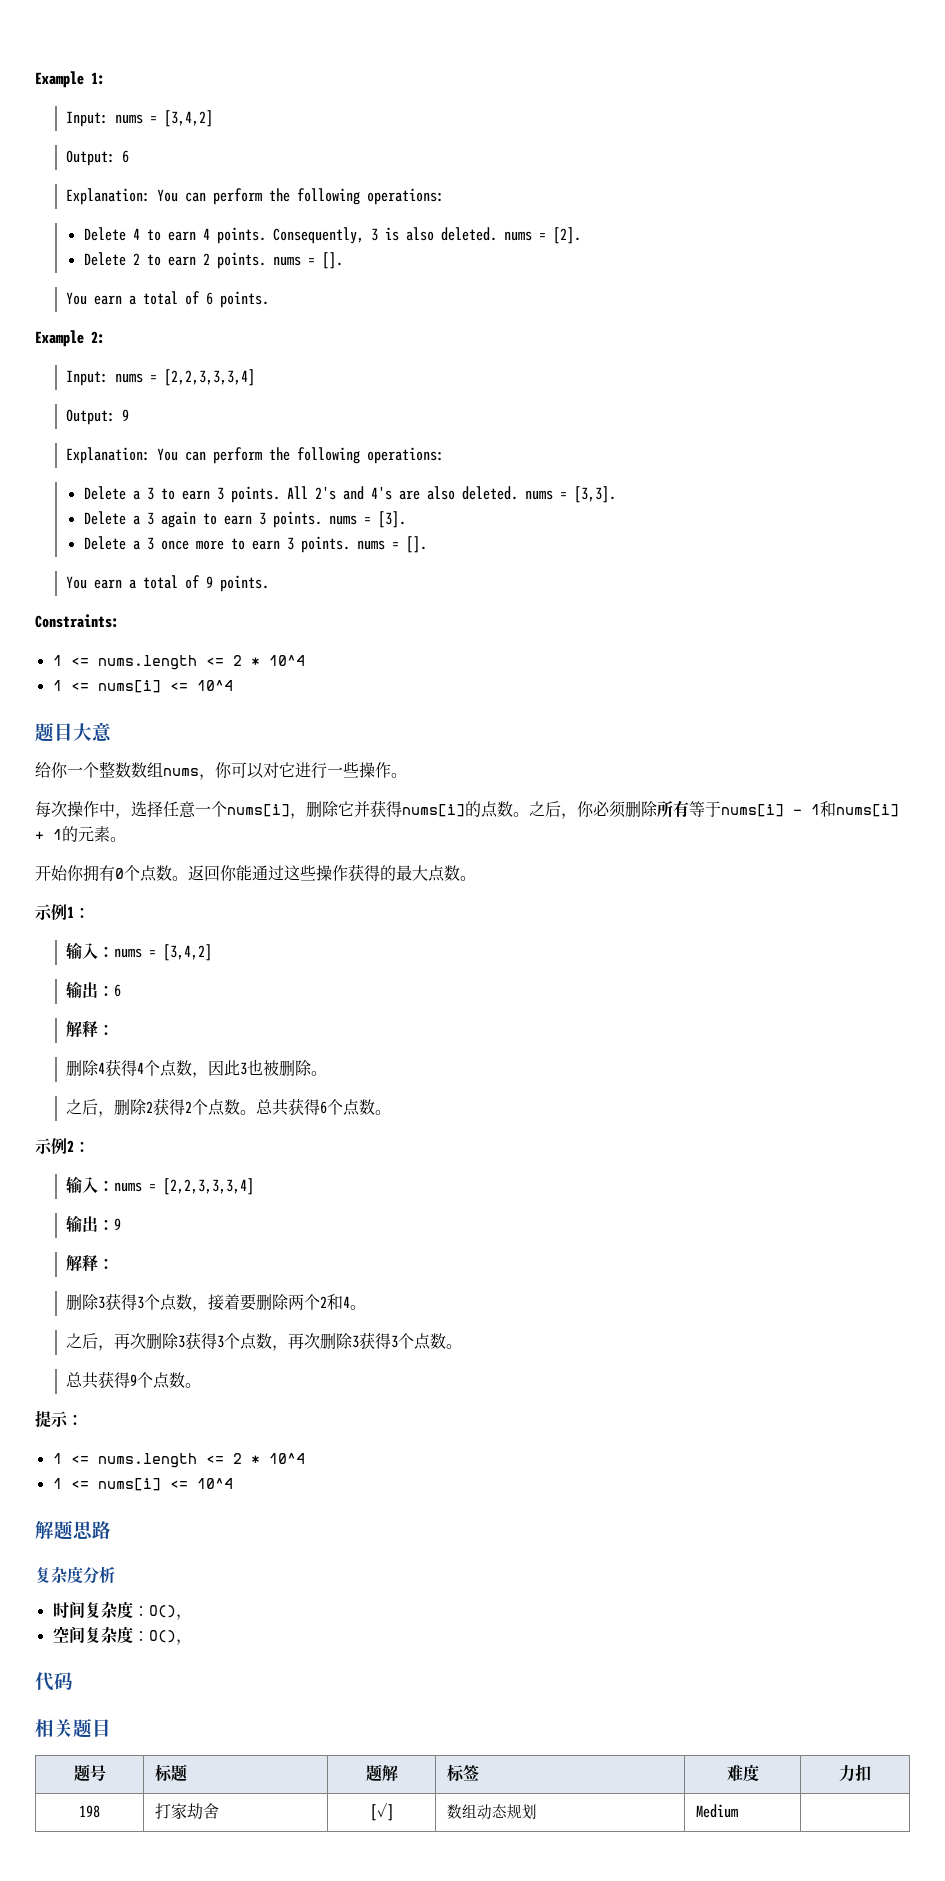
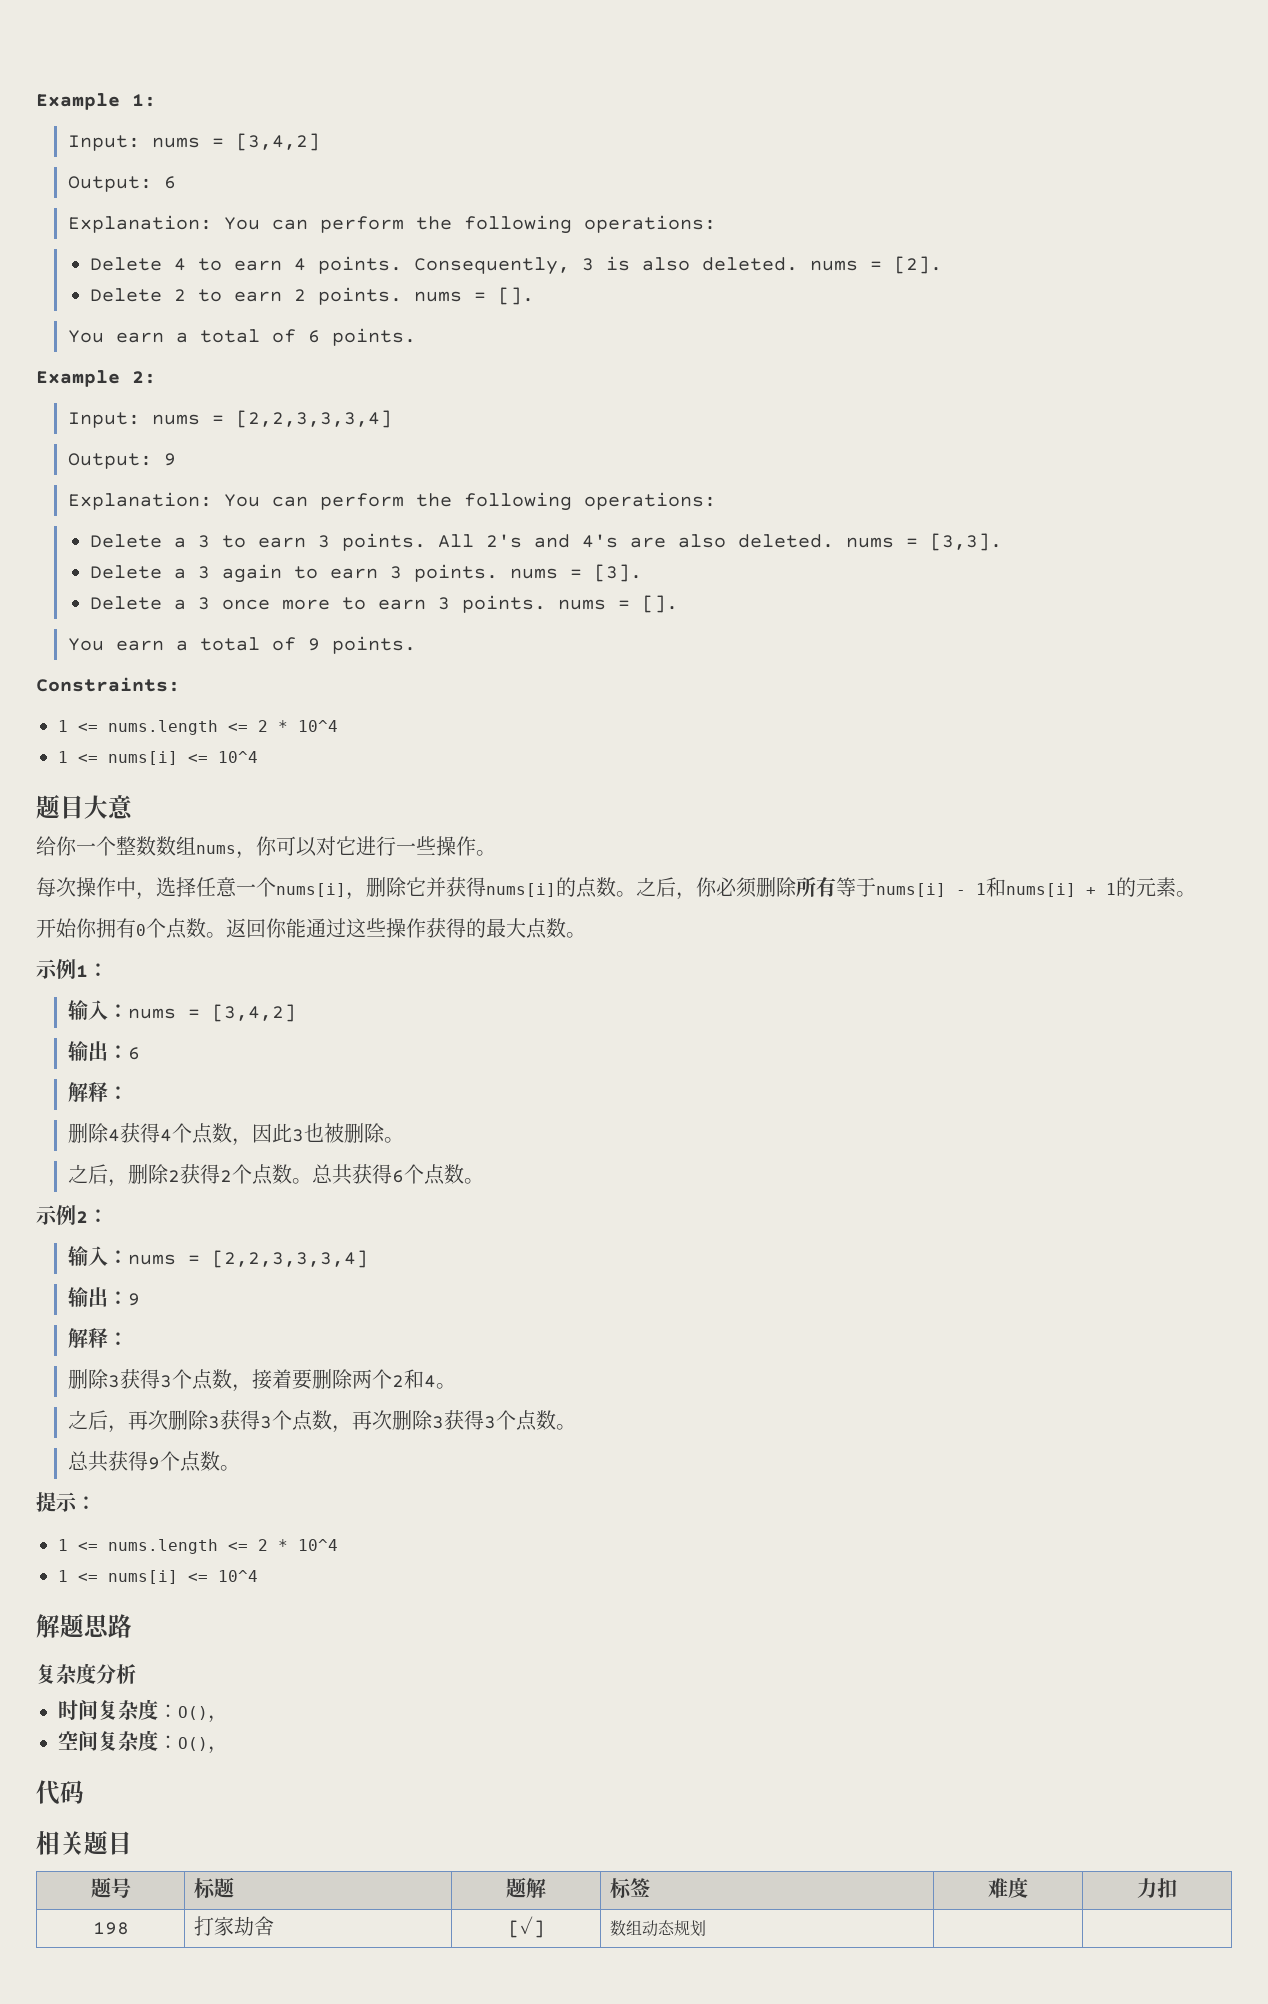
[696,1804,739,1818] Medium -> (707, 1928) none

